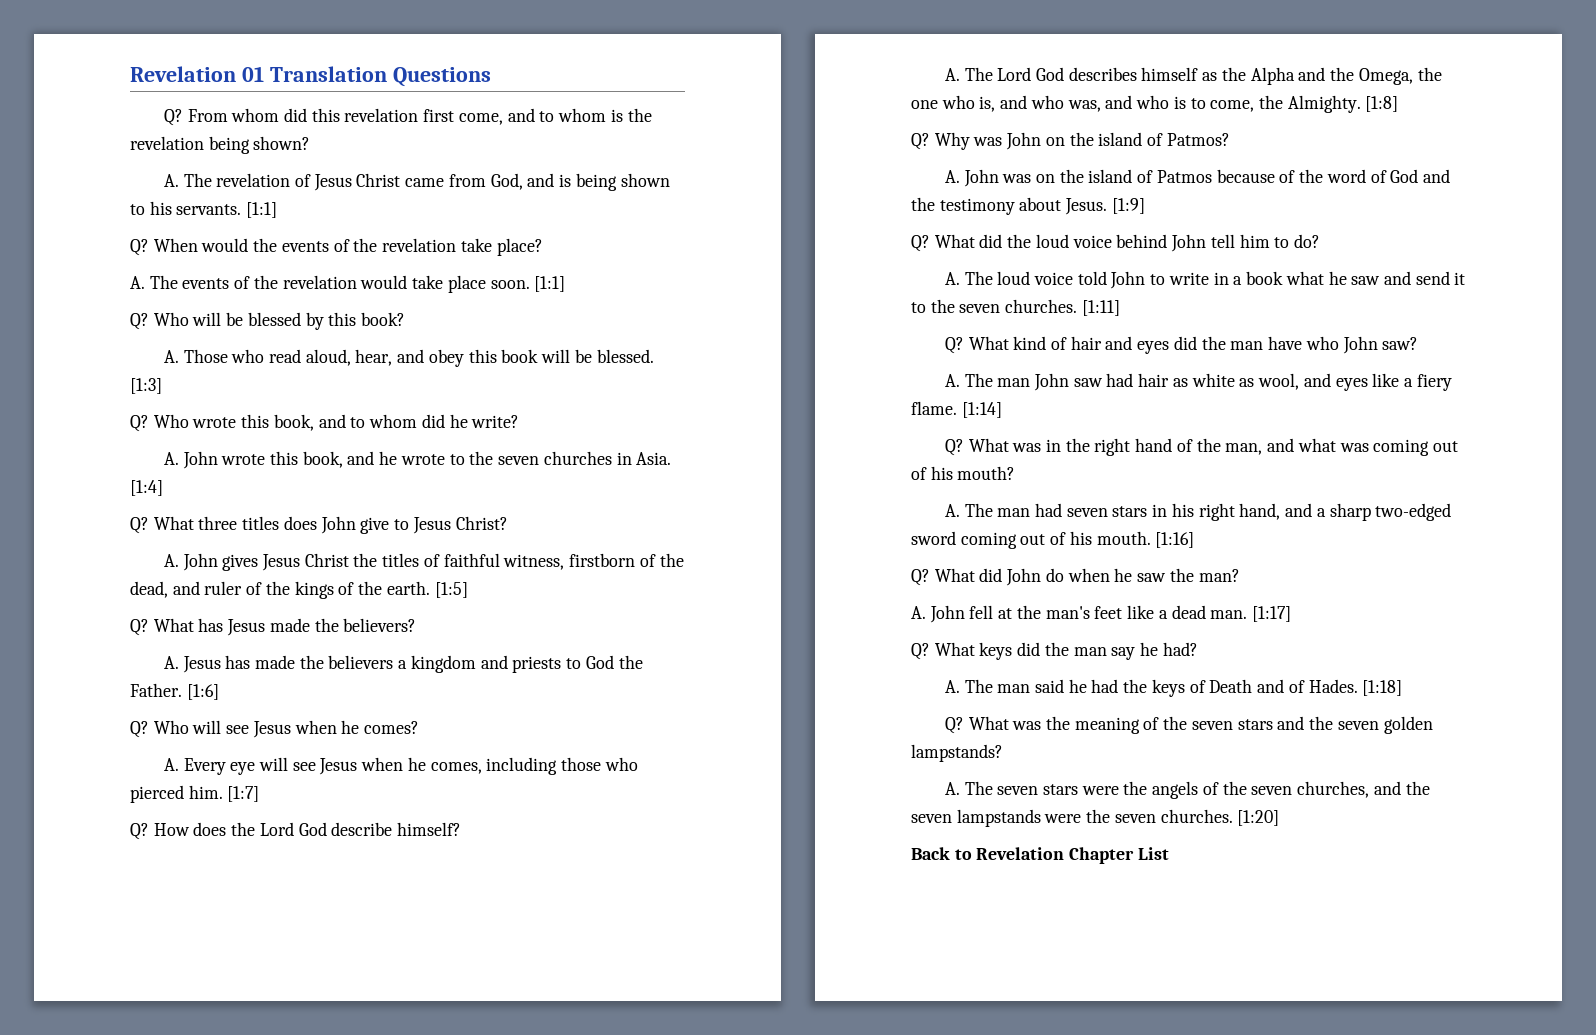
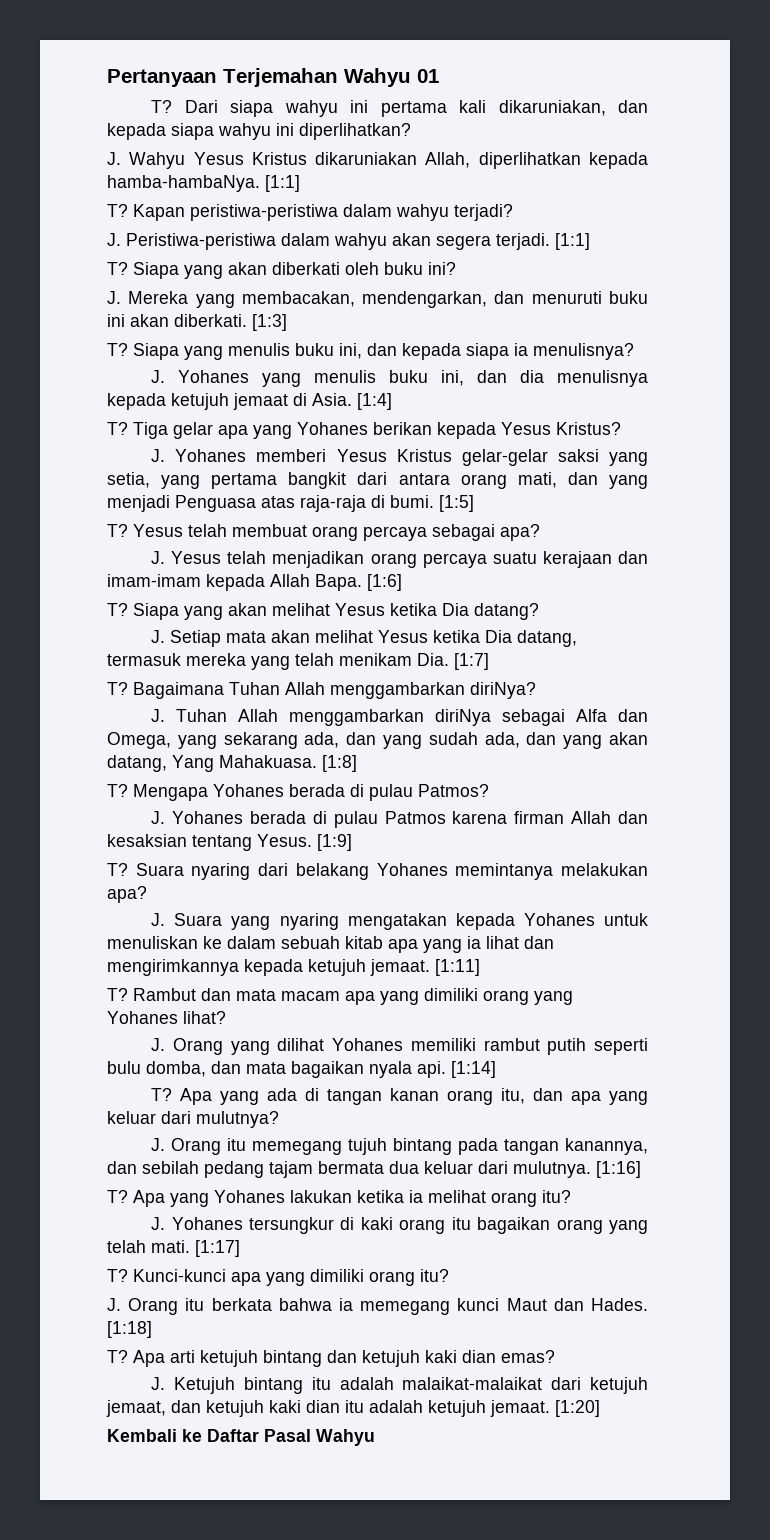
[130,66,491,87] [163,108,652,126] [130,136,311,154] [163,173,670,191] [130,201,278,218] [130,238,543,256] [130,275,566,293] [130,312,406,330] [163,349,654,367] [130,378,162,394] [130,414,520,432] [163,451,672,469] [130,480,163,496] [130,516,508,534] [163,553,684,571] [130,581,468,599] [130,618,417,636] [163,655,643,673] [130,683,219,700] [130,720,420,738] [163,757,638,775] [130,785,260,803] [130,822,462,840] [944,67,1442,85] [911,95,1399,113] [911,132,1230,150] [944,169,1450,187] [911,197,1145,215] [911,234,1320,252] [944,271,1466,289] [911,299,1120,316] [944,336,1419,354] [944,373,1452,391] [911,401,1002,418] [944,438,1458,456] [911,466,1016,480] [944,503,1452,521] [911,531,1195,549] [911,568,1240,586] [911,605,1291,623] [911,642,1198,660] [944,679,1403,697] [944,716,1433,734] [911,744,1003,762] [944,781,1430,799] [911,809,1280,827] [911,847,1169,864] Revelation 01 Translation Questions // Q? From whom did this revelation first come, and to whom is the revelation being shown? // A. The revelation of Jesus Christ came from God, and is being shown to his servants. [1:1] // Q? When would the events of the revelation take place? // A. The events of the revelation would take place soon. [1:1] // Q? Who will be blessed by this book? // A. Those who read aloud, hear, and obey this book will be blessed. [1:3] // Q? Who wrote this book, and to whom did he write? // A. John wrote this book, and he wrote to the seven churches in Asia. [1:4] // Q? What three titles does John give to Jesus Christ? // A. John gives Jesus Christ the titles of faithful witness, firstborn of the dead, and ruler of the kings of the earth. [1:5] // Q? What has Jesus made the believers? // A. Jesus has made the believers a kingdom and priests to God the Father. [1:6] // Q? Who will see Jesus when he comes? // A. Every eye will see Jesus when he comes, including those who pierced him. [1:7] // Q? How does the Lord God describe himself? // A. The Lord God describes himself as the Alpha and the Omega, the one who is, and who was, and who is to come, the Almighty. [1:8] // Q? Why was John on the island of Patmos? // A. John was on the island of Patmos because of the word of God and the testimony about Jesus. [1:9] // Q? What did the loud voice behind John tell him to do? // A. The loud voice told John to write in a book what he saw and send it to the seven churches. [1:11] // Q? What kind of hair and eyes did the man have who John saw? // A. The man John saw had hair as white as wool, and eyes like a fiery flame. [1:14] // Q? What was in the right hand of the man, and what was coming out of his mouth? // A. The man had seven stars in his right hand, and a sharp two-edged sword coming out of his mouth. [1:16] // Q? What did John do when he saw the man? // A. John fell at the man's feet like a dead man. [1:17] // Q? What keys did the man say he had? // A. The man said he had the keys of Death and of Hades. [1:18] // Q? What was the meaning of the seven stars and the seven golden lampstands? // A. The seven stars were the angels of the seven churches, and the seven lampstands were the seven churches. [1:20] // Back to Revelation Chapter List -> [107,68,439,87] [151,100,649,117] [107,123,411,140] [107,152,648,169] [107,175,300,192] [107,204,513,221] [107,233,590,250] [107,262,456,279] [107,291,648,308] [107,314,287,331] [107,343,634,360] [151,370,649,387] [107,393,392,410] [107,422,621,439] [151,449,648,466] [107,472,648,489] [107,495,474,512] [107,524,540,541] [151,551,649,568] [107,574,402,591] [107,603,539,620] [151,630,578,647] [107,653,489,670] [107,682,536,699] [151,709,649,726] [107,732,649,749] [107,755,357,772] [107,784,489,801] [151,811,648,828] [107,834,352,851] [107,863,648,880] [107,886,147,903] [151,913,648,930] [107,936,554,953] [107,959,480,976] [107,988,573,1005] [107,1011,226,1024] [151,1038,649,1055] [107,1061,496,1078] [151,1088,649,1105] [107,1111,279,1128] [151,1138,649,1155] [107,1161,641,1178] [107,1190,571,1207] [151,1217,648,1234] [107,1240,240,1257] [107,1269,449,1286] [107,1298,648,1315] [107,1321,152,1338] [107,1350,555,1367] [151,1377,648,1394] [106,1400,600,1417] [107,1429,375,1446] Pertanyaan Terjemahan Wahyu 01 // T? Dari siapa wahyu ini pertama kali dikaruniakan, dan kepada siapa wahyu ini diperlihatkan? // J. Wahyu Yesus Kristus dikaruniakan Allah, diperlihatkan kepada hamba-hambaNya. [1:1] // T? Kapan peristiwa-peristiwa dalam wahyu terjadi? // J. Peristiwa-peristiwa dalam wahyu akan segera terjadi. [1:1] // T? Siapa yang akan diberkati oleh buku ini? // J. Mereka yang membacakan, mendengarkan, dan menuruti buku ini akan diberkati. [1:3] // T? Siapa yang menulis buku ini, dan kepada siapa ia menulisnya? // J. Yohanes yang menulis buku ini, dan dia menulisnya kepada ketujuh jemaat di Asia. [1:4] // T? Tiga gelar apa yang Yohanes berikan kepada Yesus Kristus? // J. Yohanes memberi Yesus Kristus gelar-gelar saksi yang setia, yang pertama bangkit dari antara orang mati, dan yang menjadi Penguasa atas raja-raja di bumi. [1:5] // T? Yesus telah membuat orang percaya sebagai apa? // J. Yesus telah menjadikan orang percaya suatu kerajaan dan imam-imam kepada Allah Bapa. [1:6] // T? Siapa yang akan melihat Yesus ketika Dia datang? // J. Setiap mata akan melihat Yesus ketika Dia datang, termasuk mereka yang telah menikam Dia. [1:7] // T? Bagaimana Tuhan Allah menggambarkan diriNya? // J. Tuhan Allah menggambarkan diriNya sebagai Alfa dan Omega, yang sekarang ada, dan yang sudah ada, dan yang akan datang, Yang Mahakuasa. [1:8] // T? Mengapa Yohanes berada di pulau Patmos? // J. Yohanes berada di pulau Patmos karena firman Allah dan kesaksian tentang Yesus. [1:9] // T? Suara nyaring dari belakang Yohanes memintanya melakukan apa? // J. Suara yang nyaring mengatakan kepada Yohanes untuk menuliskan ke dalam sebuah kitab apa yang ia lihat dan mengirimkannya kepada ketujuh jemaat. [1:11] // T? Rambut dan mata macam apa yang dimiliki orang yang Yohanes lihat? // J. Orang yang dilihat Yohanes memiliki rambut putih seperti bulu domba, dan mata bagaikan nyala api. [1:14] // T? Apa yang ada di tangan kanan orang itu, dan apa yang keluar dari mulutnya? // J. Orang itu memegang tujuh bintang pada tangan kanannya, dan sebilah pedang tajam bermata dua keluar dari mulutnya. [1:16] // T? Apa yang Yohanes lakukan ketika ia melihat orang itu? // J. Yohanes tersungkur di kaki orang itu bagaikan orang yang telah mati. [1:17] // T? Kunci-kunci apa yang dimiliki orang itu? // J. Orang itu berkata bahwa ia memegang kunci Maut dan Hades. [1:18] // T? Apa arti ketujuh bintang dan ketujuh kaki dian emas? // J. Ketujuh bintang itu adalah malaikat-malaikat dari ketujuh jemaat, dan ketujuh kaki dian itu adalah ketujuh jemaat. [1:20] // Kembali ke Daftar Pasal Wahyu

